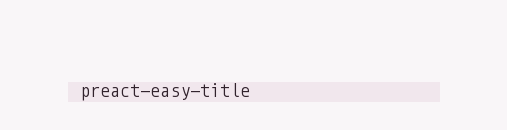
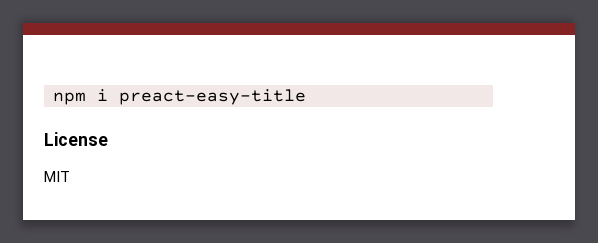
(79, 92) none -> [53,89,108,105] npm i
(250, 92) none -> [44,132,108,146] [44,171,70,182] // License // MIT

